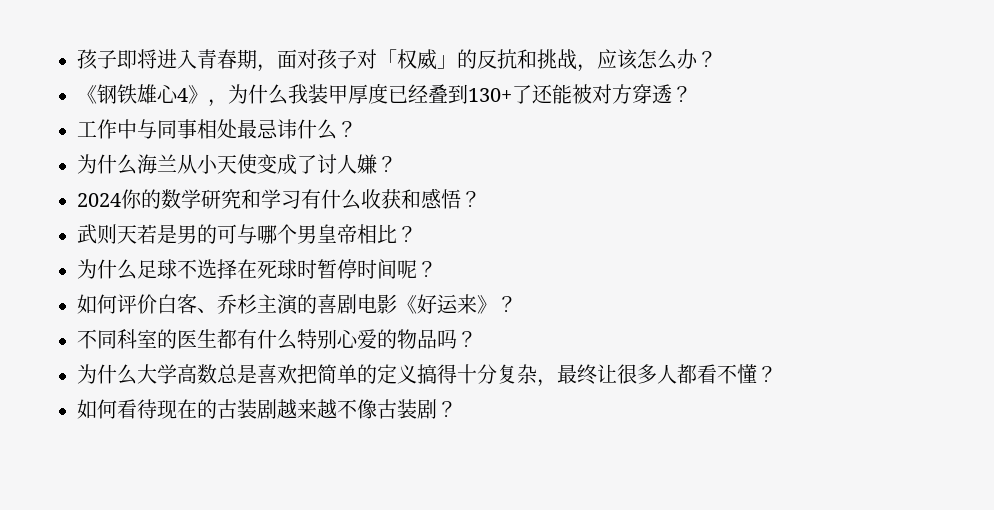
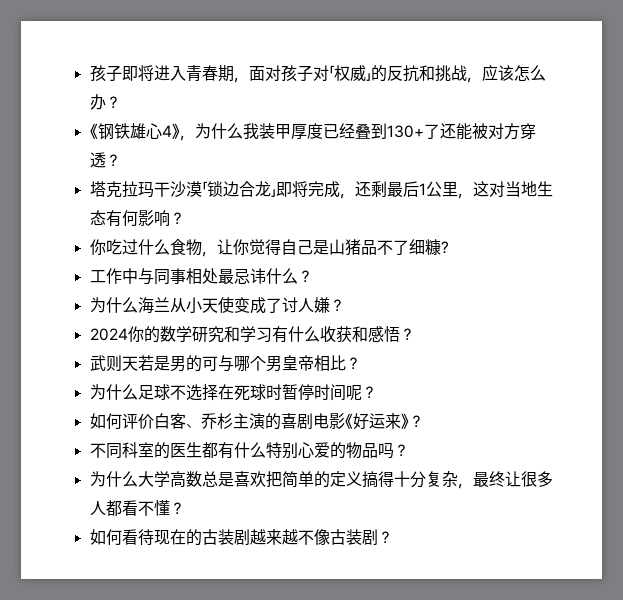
(692, 94) none -> [89,181,553,199] [89,210,185,227] [89,239,449,257] // 塔克拉玛干沙漠「锁边合龙」即将完成，还剩最后1公里，这对当地生态有何影响？ // 你吃过什么食物，让你觉得自己是山猪品不了细糠?

